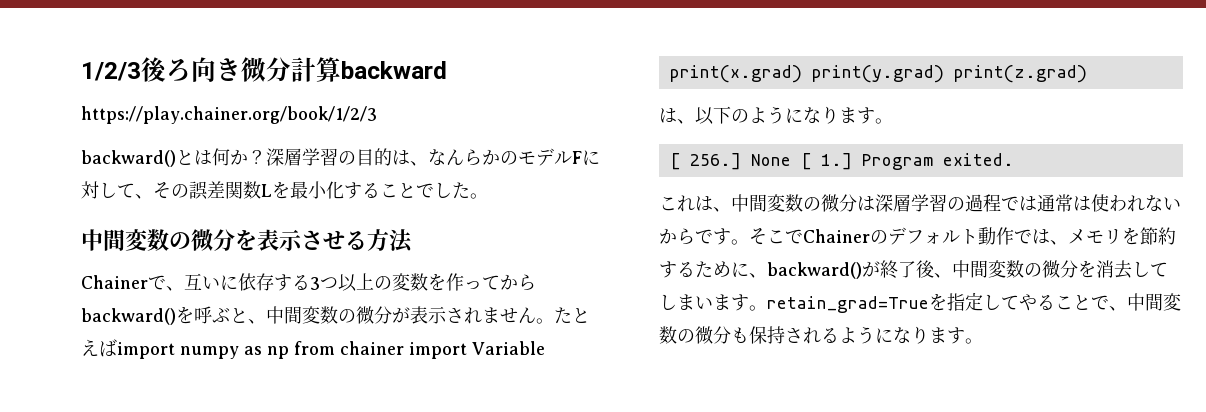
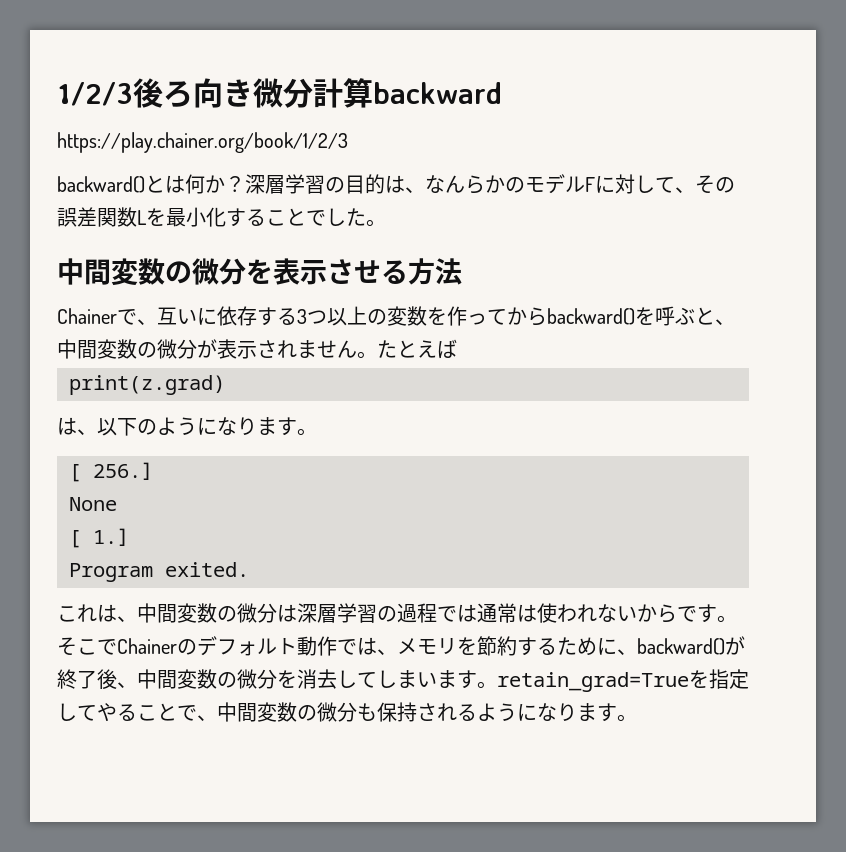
[117,341,545,359] [669,65,944,83] import numpy as np from chainer import Variable // print(x.grad) print(y.grad) -> (457, 349) //
(741, 161) none -> (153, 471) //
(791, 160) none -> (117, 504) //
(852, 161) none -> (129, 537) //

